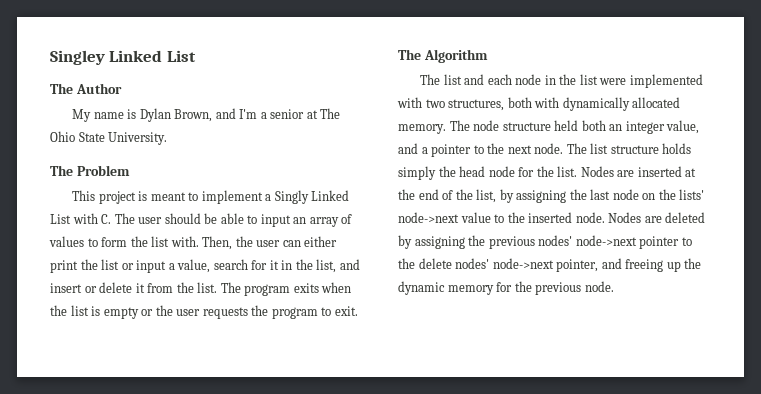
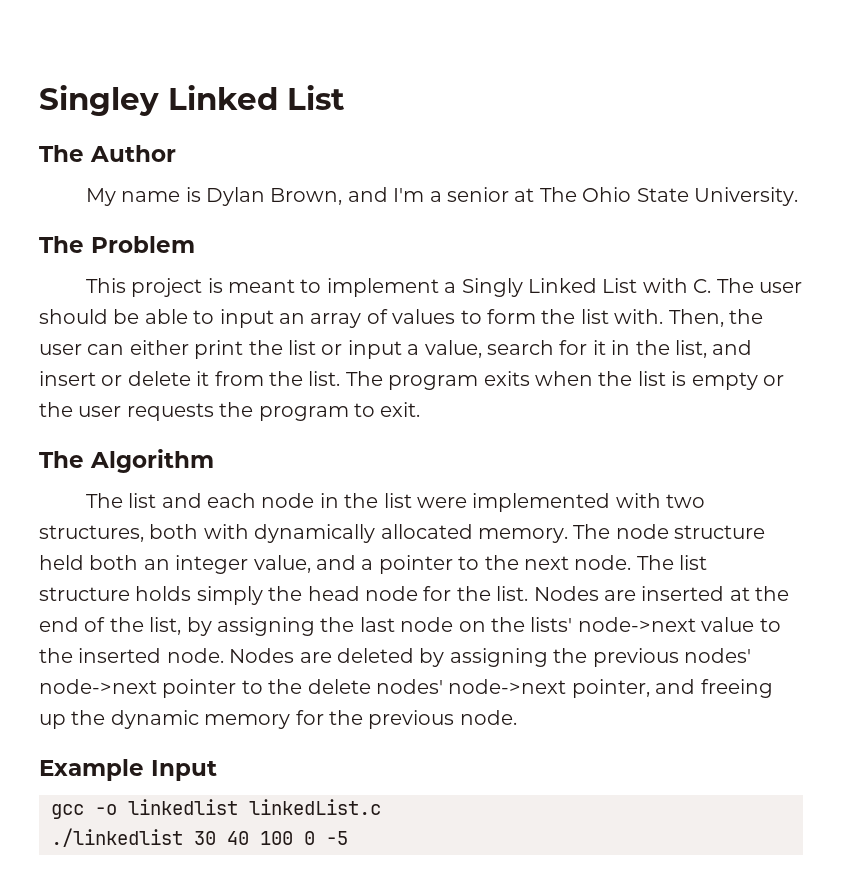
(614, 286) none -> [39,759,217,781] [51,799,381,819] [51,828,348,847] // Example Input // gcc -o linkedlist linkedList.c // ./linkedlist 30 40 100 0 -5

